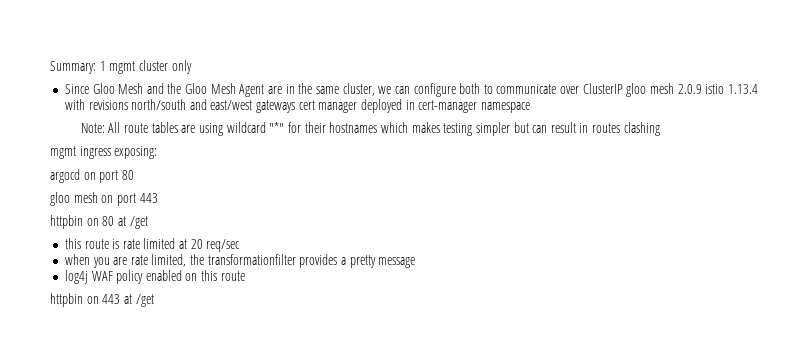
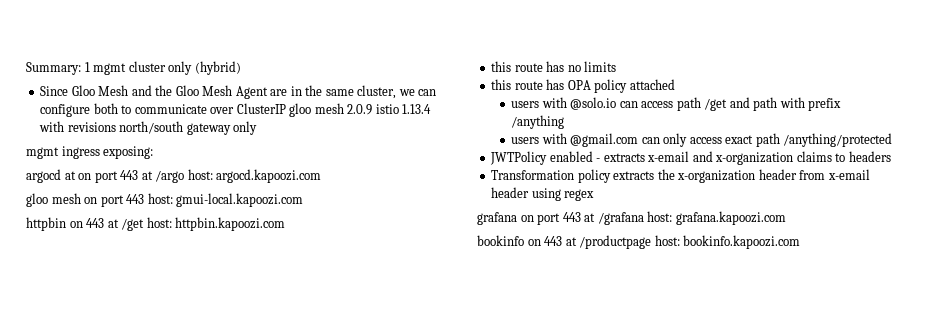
(192, 67) none -> [194,61,241,75] (hybrid)
[189,99,530,113] [80,122,660,136] and east/west gateways cert manager deployed in cert-manager namespace // Note: All route tables are using wildcard "*" for their hostnames which makes testing simpler but can result in routes clashing -> [186,121,258,135] gateway only
[83,170,134,183] on port 80 -> [64,169,322,183] at on port 443 at /argo host: argocd.kapoozi.com
[50,215,148,229] [64,238,241,252] [64,254,416,268] [64,270,245,284] // httpbin on 80 at /get // this route is rate limited at 20 req/sec // when you are rate limited, the transformationfilter provides a pretty message // log4j WAF policy enabled on this route -> [147,193,304,207] host: gmui-local.kapoozi.com
(154, 300) none -> [146,217,286,231] [491,61,617,72] [491,79,675,93] [511,97,842,111] [511,115,565,129] [511,133,893,147] [490,151,891,165] [491,169,870,183] [491,187,595,201] [477,211,786,225] [477,235,801,249] host: httpbin.kapoozi.com // this route has no limits // this route has OPA policy attached // users with @solo.io can access path /get and path with prefix /anything // users with @gmail.com can only access exact path /anything/protected // JWTPolicy enabled - extracts x-email and x-organization claims to headers // Transformation policy extracts the x-organization header from x-email header using regex // grafana on port 443 at /grafana host: grafana.kapoozi.com // bookinfo on 443 at /productpage host: bookinfo.kapoozi.com

